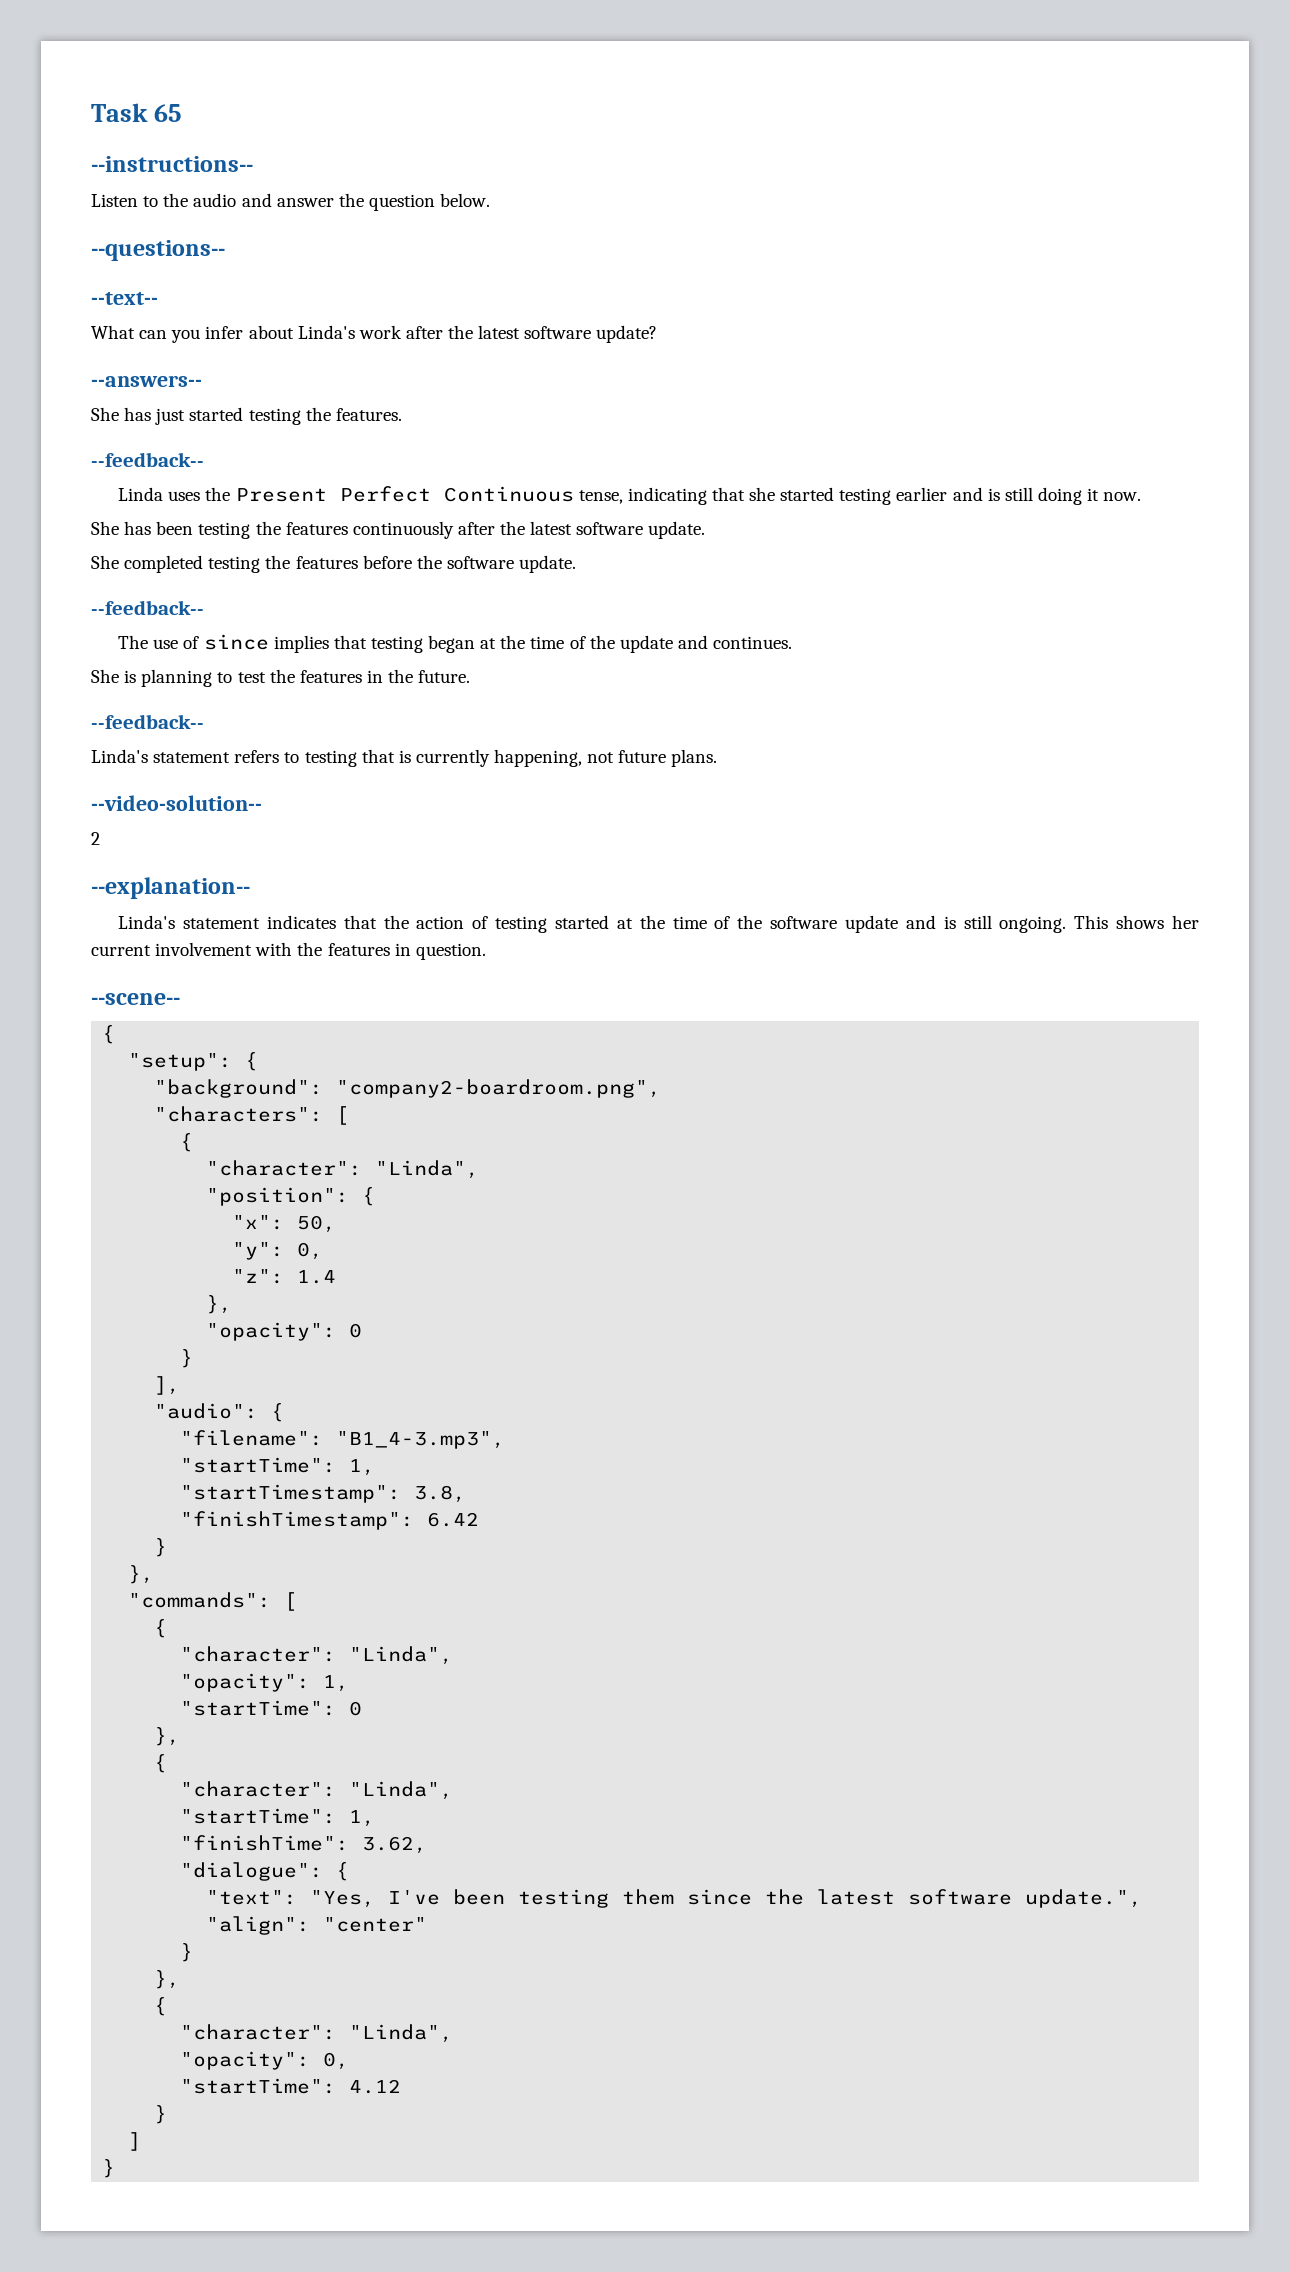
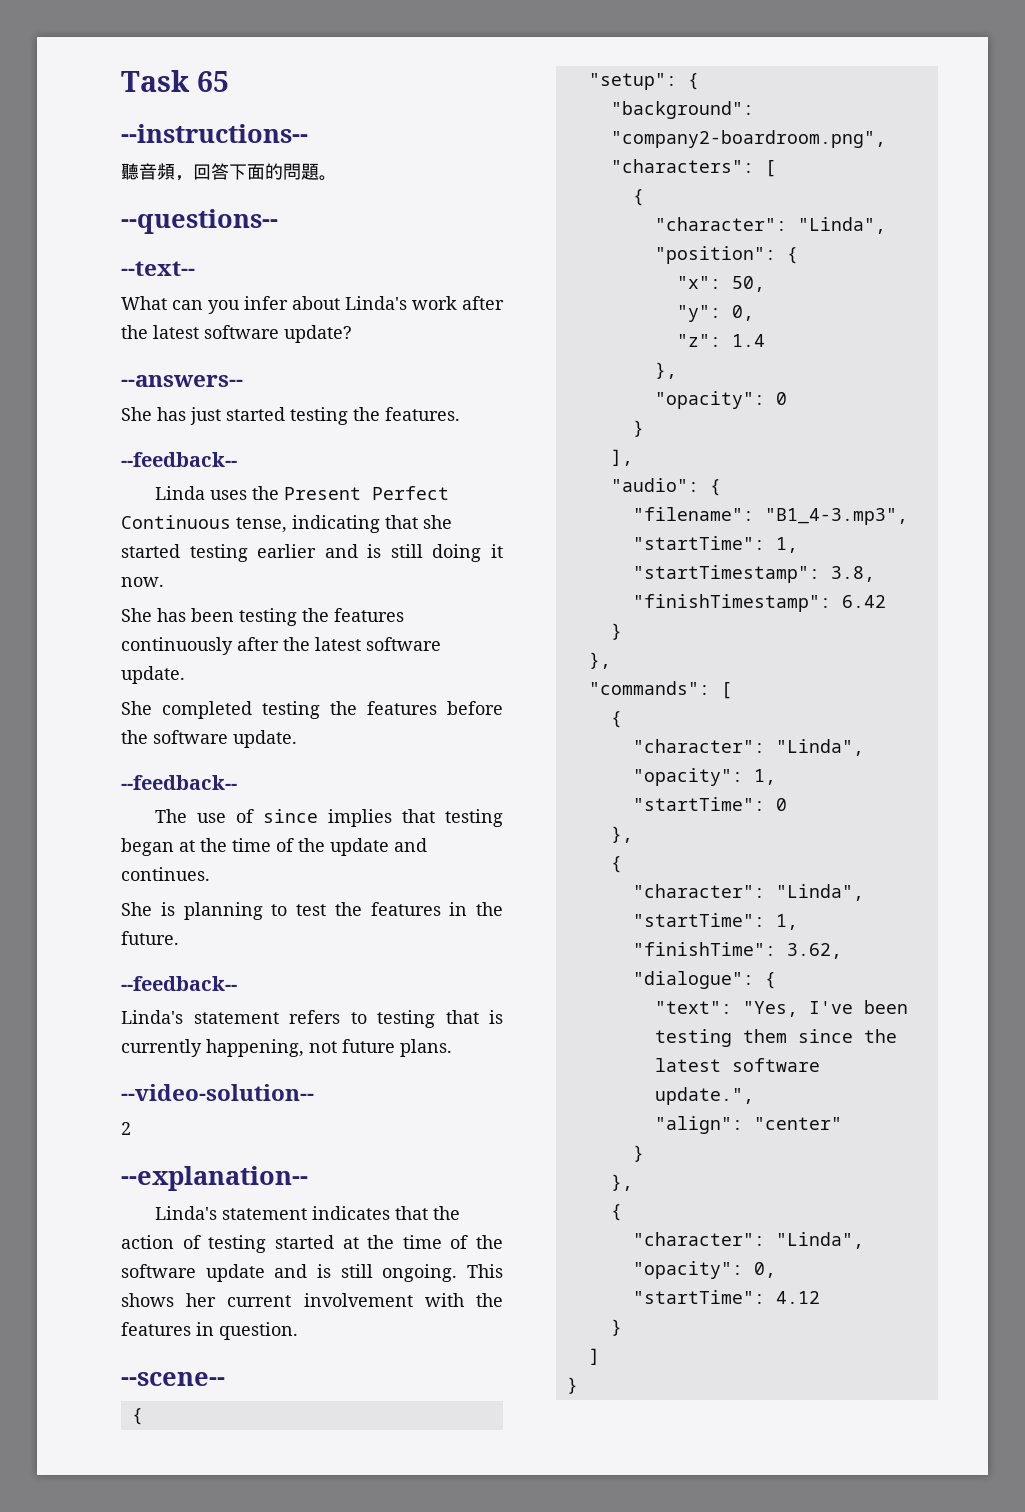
[91,193,491,211] Listen to the audio and answer the question below. -> [121,163,337,181] 聽音頻，回答下面的問題。

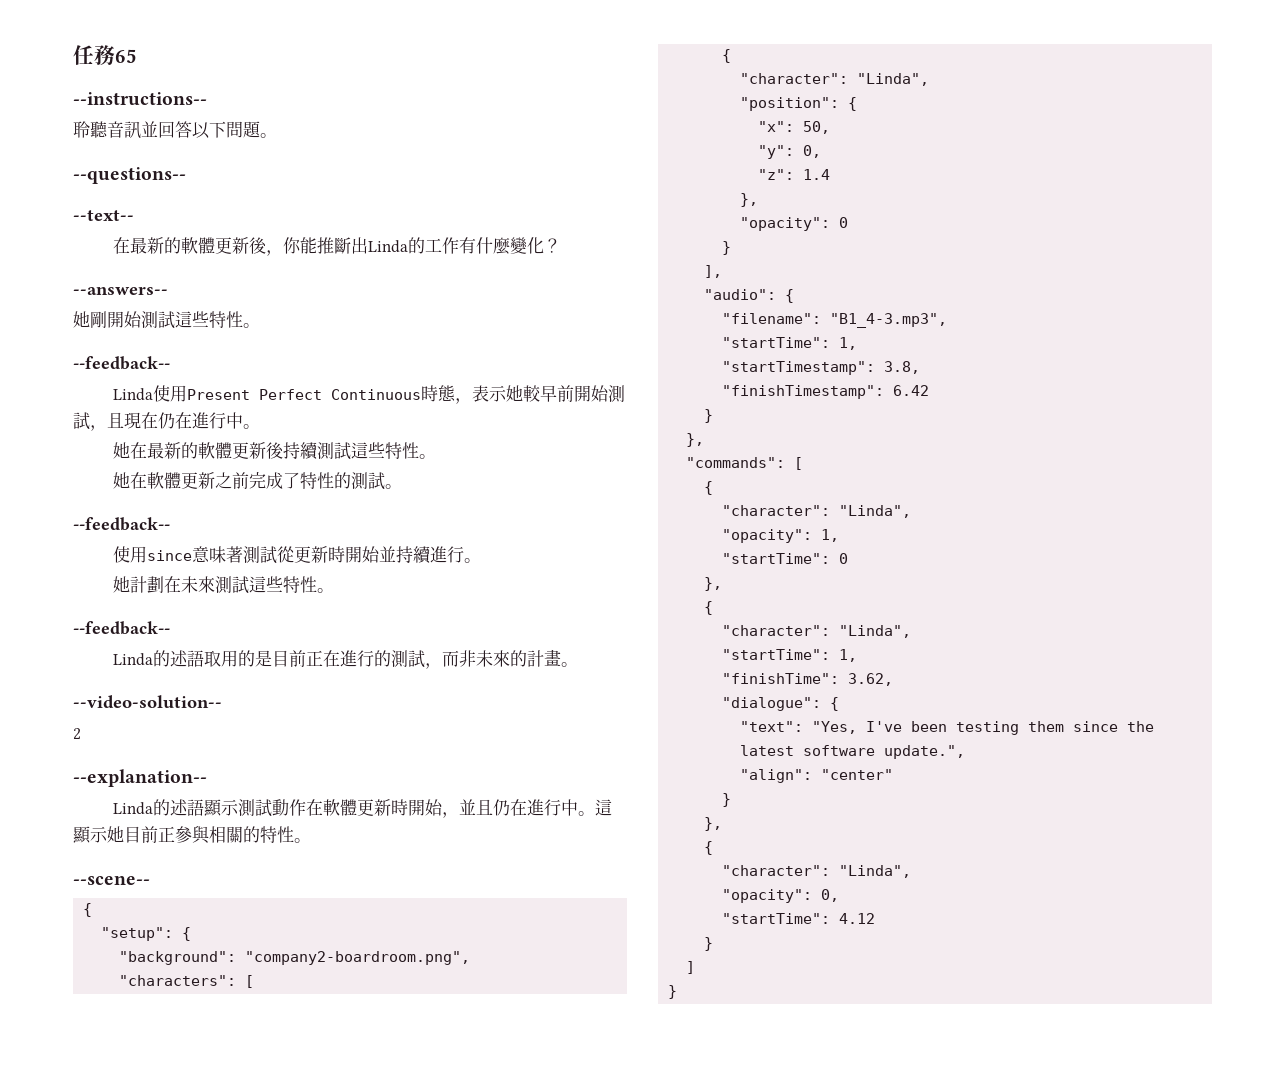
[121,70,190,92] Task -> [73,45,115,65] 任務
[121,163,283,181] 聽音頻，回答下面的 -> [73,121,226,139] 聆聽音訊並回答以下
[121,296,504,314] [121,325,352,343] [121,375,243,387] [121,407,460,425] [121,452,237,467] [154,486,279,500] What can you infer about Linda's work after the latest software update? // --answers-- // She has just started testing the features. // --feedback-- // Linda uses the -> [113,237,562,256] [73,286,168,295] [73,311,260,329] [73,356,170,370] [113,385,188,402] 在最新的軟體更新後，你能推斷出Linda的工作有什麼變化？ // --answers-- // 她剛開始測試這些特性。 // --feedback-- // Linda使用
[236,515,452,533] [121,544,503,562] [121,577,164,587] [121,608,404,626] [121,637,441,655] [121,666,185,684] [121,701,503,719] [121,730,297,748] [121,775,237,790] [154,809,504,827] [121,838,427,856] [121,867,210,881] [121,902,503,920] [121,931,179,945] [121,976,237,991] [121,1010,503,1028] [121,1039,452,1057] [121,1084,314,1101] [121,1122,131,1135] [121,1166,308,1191] [154,1206,460,1220] [121,1235,503,1253] [121,1264,503,1282] [121,1293,503,1307] [121,1322,298,1340] tense, indicating that she started testing earlier and is still doing it now. // She has been testing the features continuously after the latest software update. // She completed testing the features before the software update. // --feedback-- // The use of since implies that testing began at the time of the update and continues. // She is planning to test the features in the future. // --feedback-- // Linda's statement refers to testing that is currently happening, not future plans. // --video-solution-- // 2 // --explanation-- // Linda's statement indicates that the action of testing started at the time of the software update and is still ongoing. This shows her current involvement with the features in question. -> [421,385,626,404] [73,412,260,431] [113,442,437,460] [113,472,403,490] [73,517,170,531] [113,546,482,564] [113,576,335,594] [73,621,170,635] [113,649,579,669] [73,695,222,709] [73,728,81,740] [73,769,207,787] [113,799,613,818] [72,826,311,844] 時態，表示她較早前開始測試，且現在仍在進行中。 // 她在最新的軟體更新後持續測試這些特性。 // 她在軟體更新之前完成了特性的測試。 // --feedback-- // 使用since意味著測試從更新時開始並持續進行。 // 她計劃在未來測試這些特性。 // --feedback-- // Linda的述語取用的是目前正在進行的測試，而非未來的計畫。 // --video-solution-- // 2 // --explanation-- // Linda的述語顯示測試動作在軟體更新時開始，並且仍在進行中。這顯示她目前正參與相關的特性。

